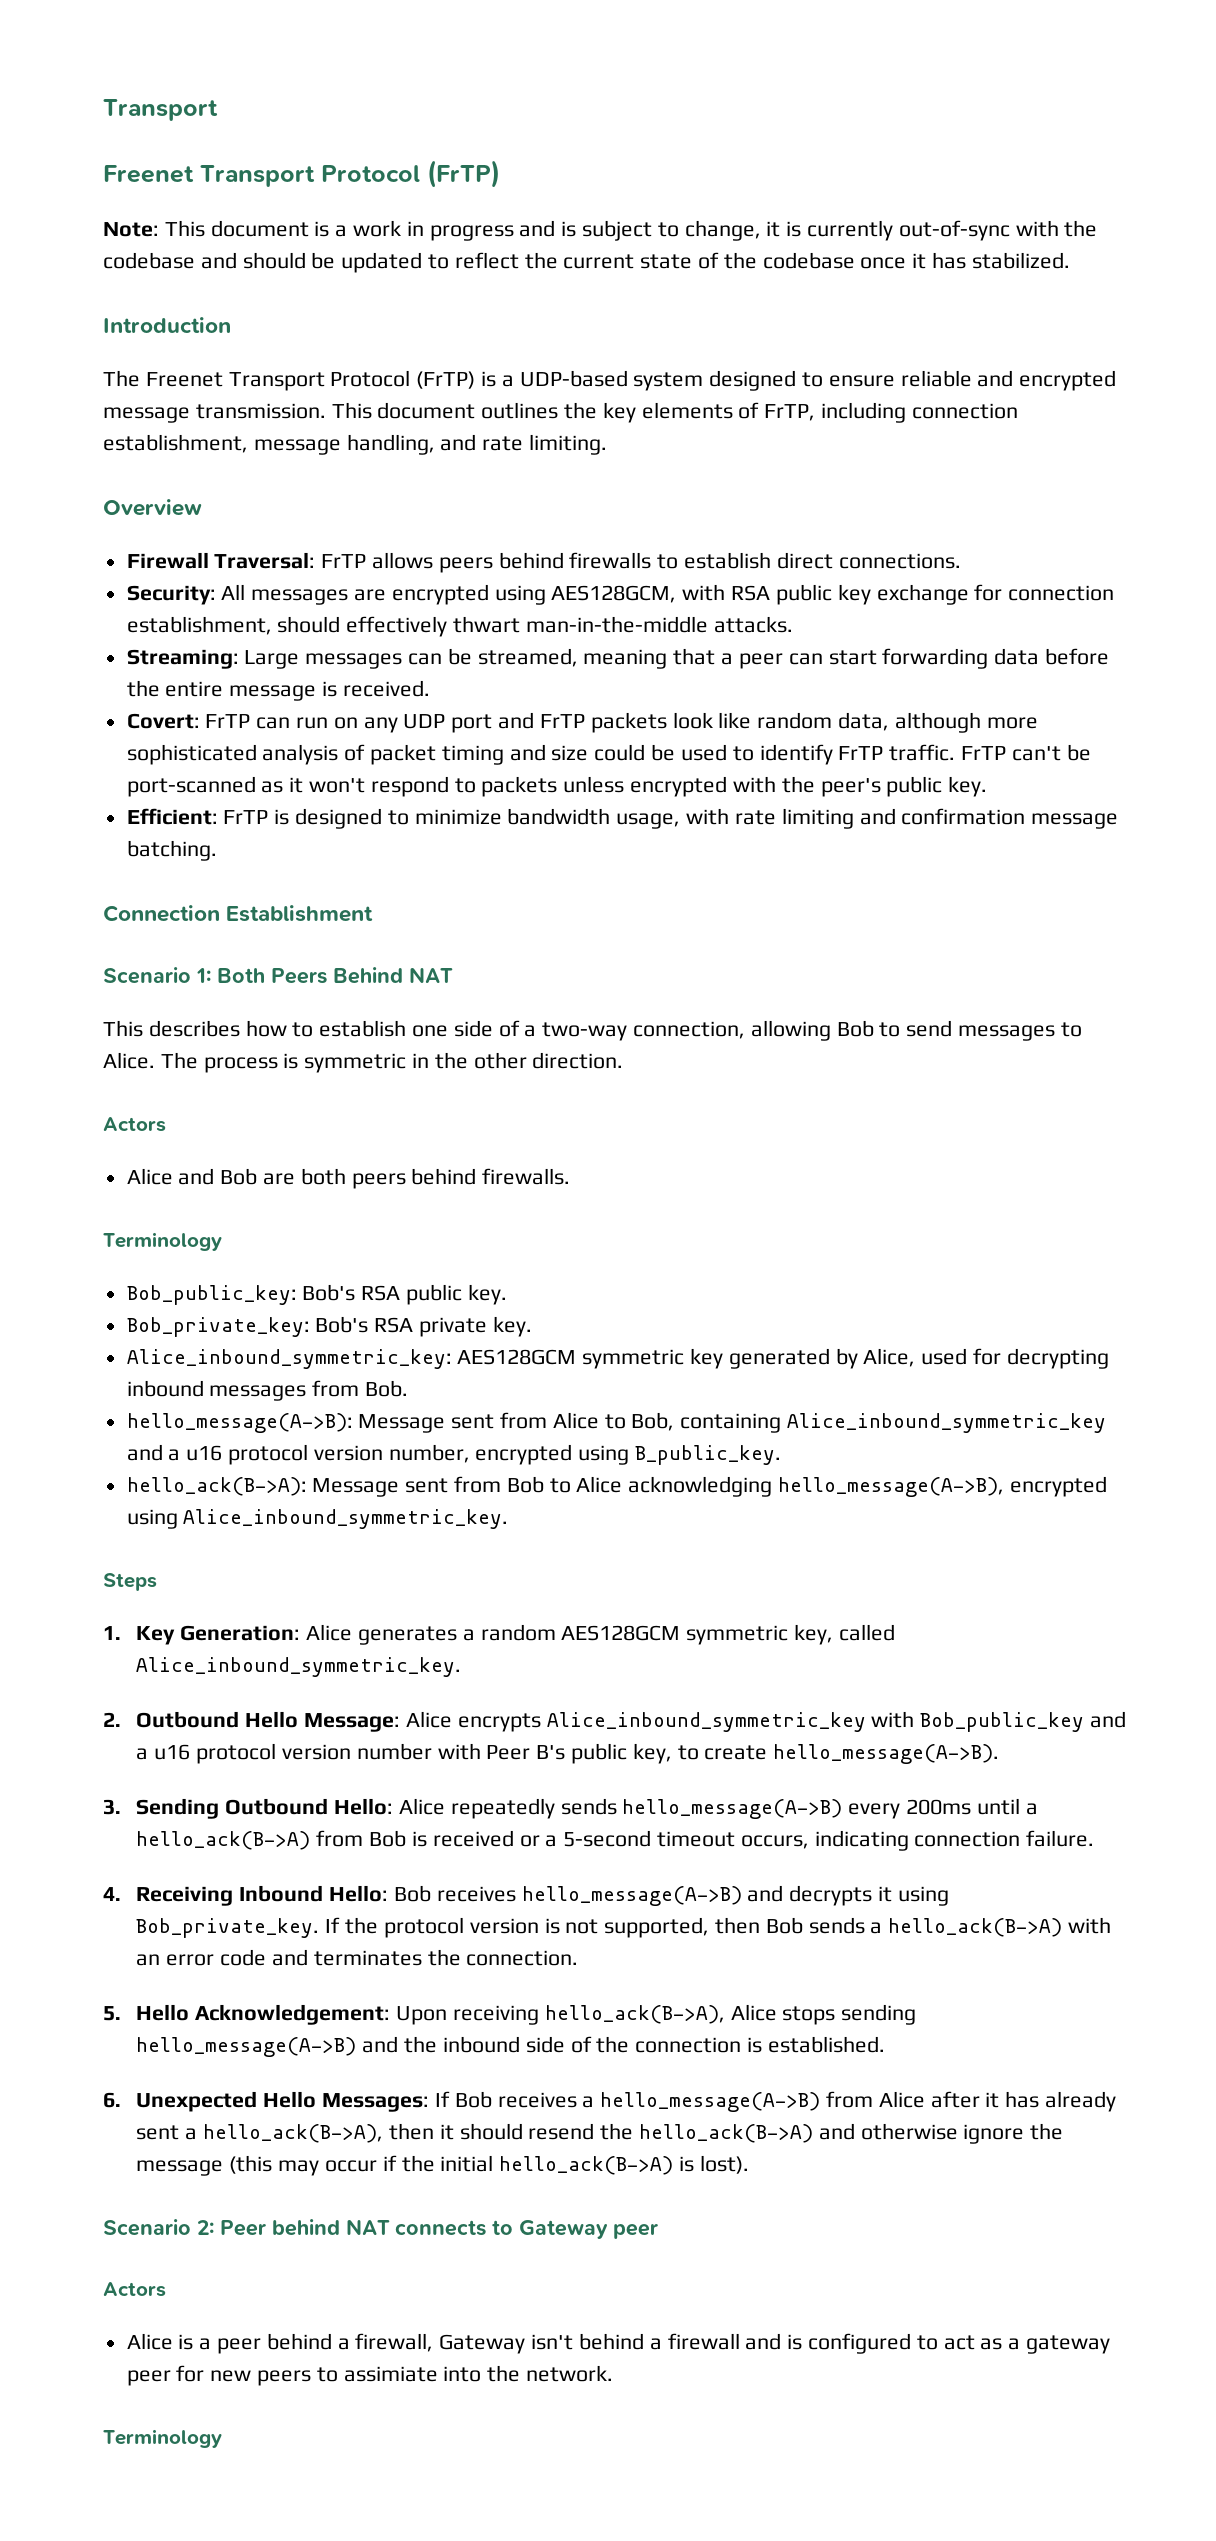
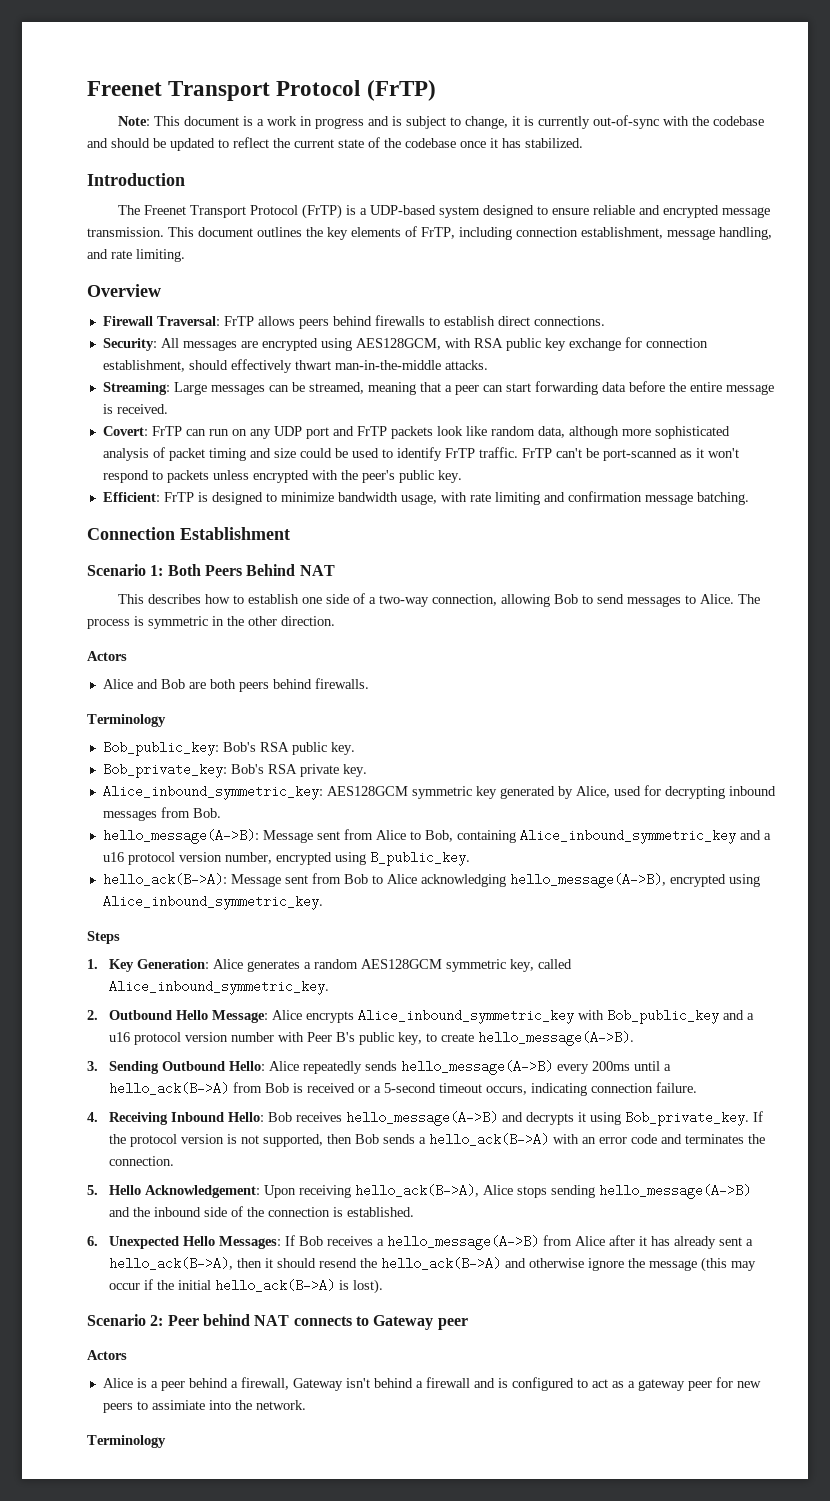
[103,99,218,121] Transport // -> (87, 88) none

